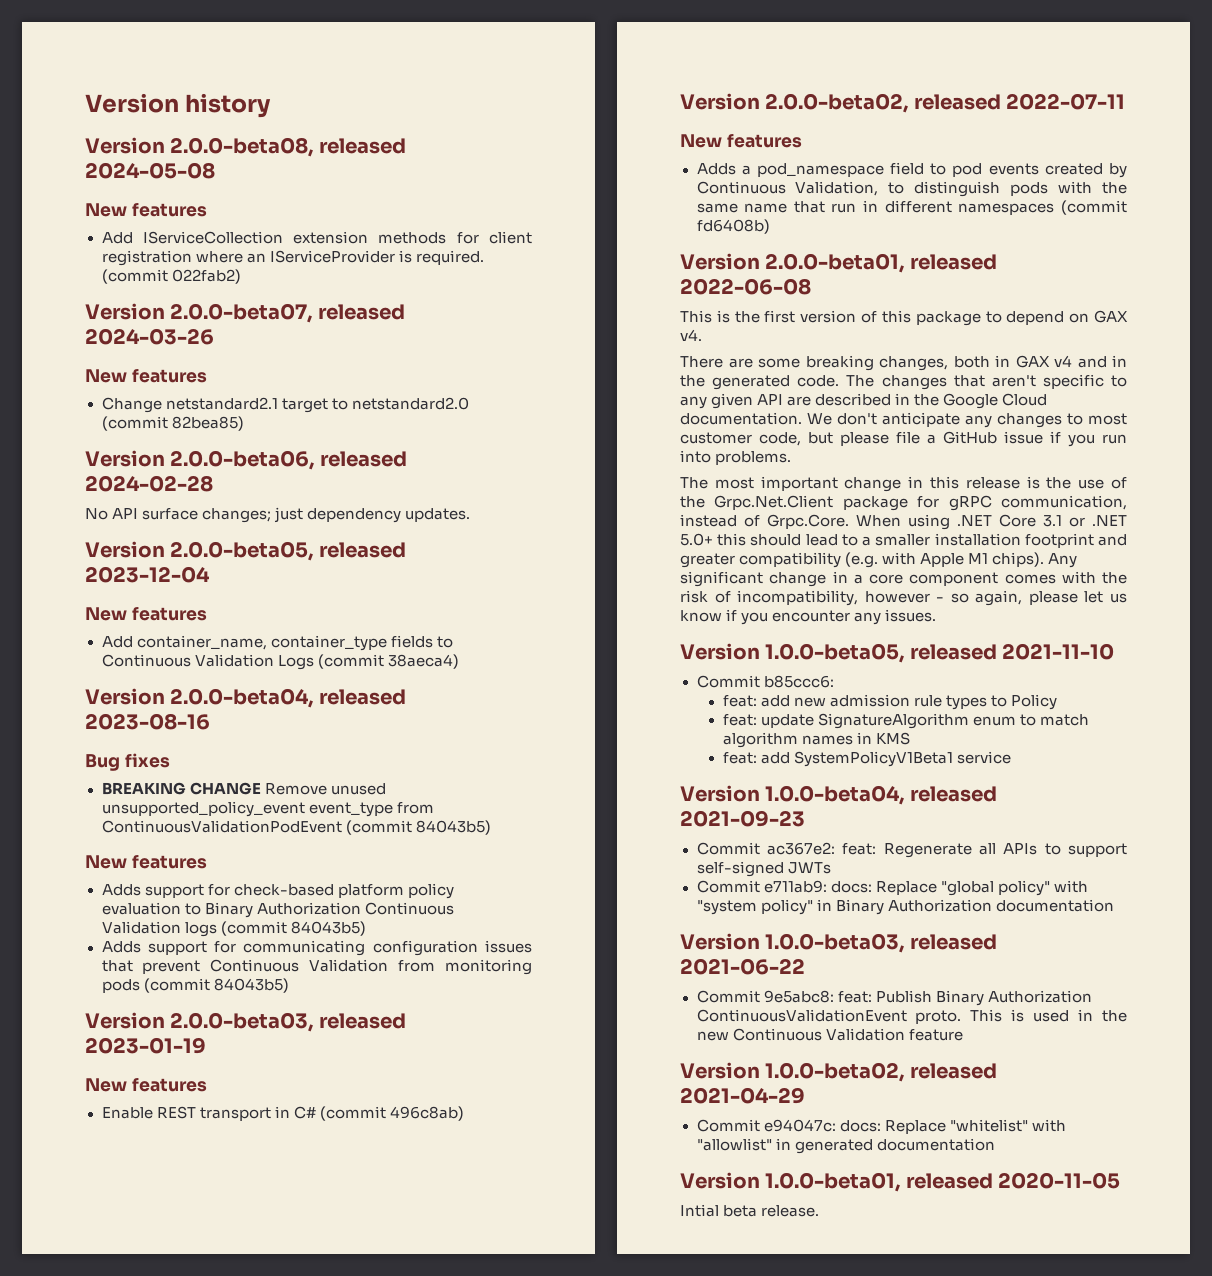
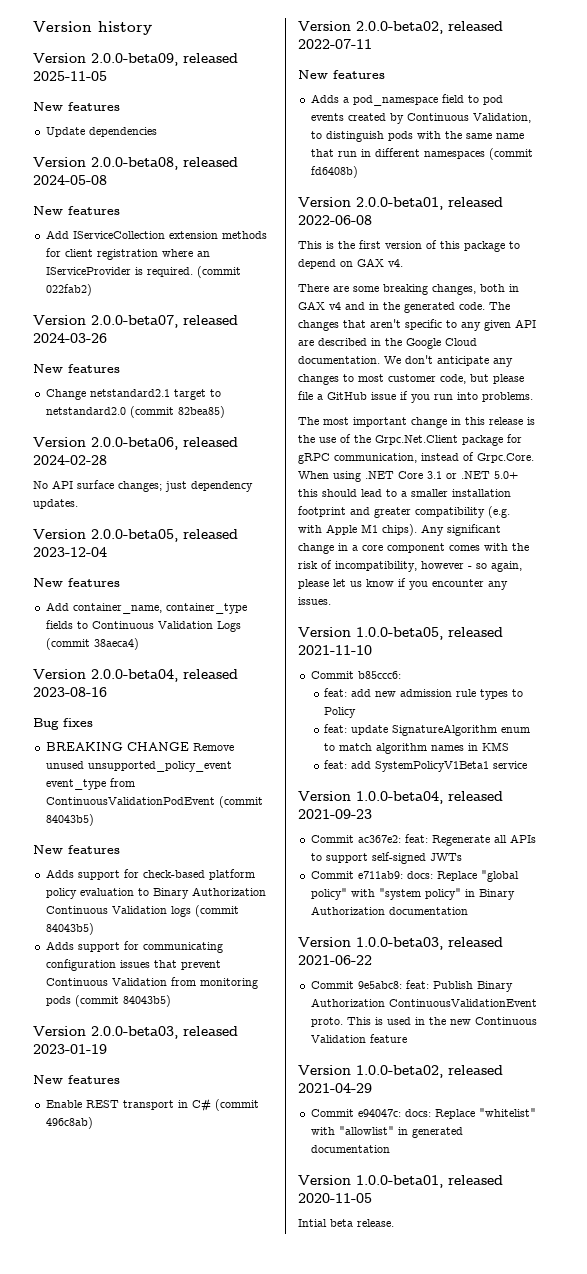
(272, 105) none -> [33,53,238,66] [33,71,107,81] [33,102,120,111] [45,127,157,137] // Version 2.0.0-beta09, released 2025-11-05 // New features // Update dependencies

